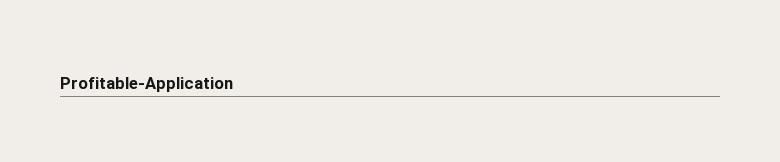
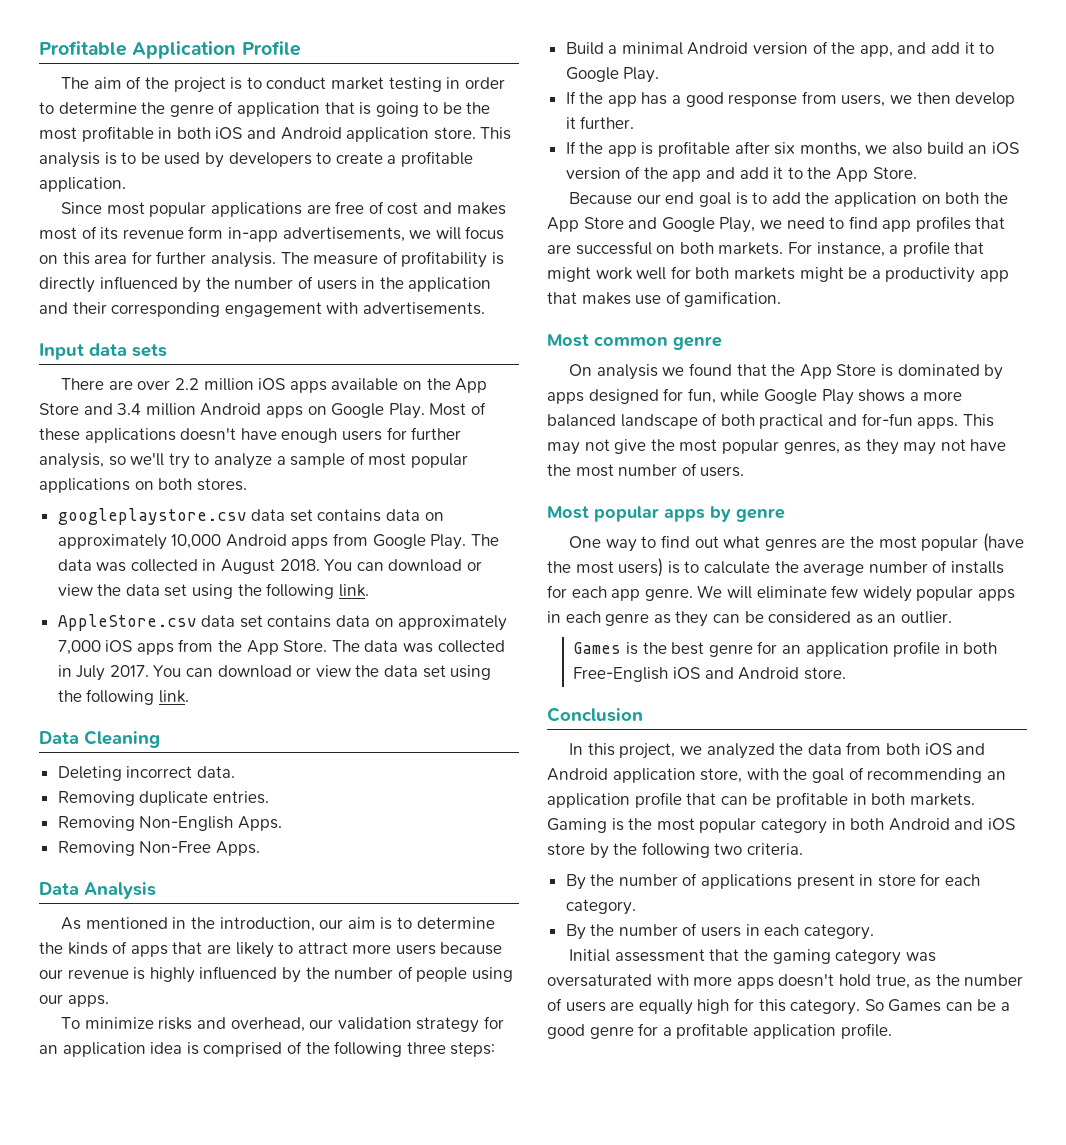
[60,77,233,92] Profitable-Application -> [39,41,301,59] [61,76,505,93] [39,101,491,117] [39,126,512,142] [39,151,473,168] [39,177,126,192] [61,201,506,217] [39,226,505,242] [39,251,504,268] [39,276,492,293] [39,302,485,317] [39,343,167,360] [61,378,488,393] [39,402,486,419] [39,427,462,443] [39,452,468,469] [39,478,247,493] [57,508,444,525] [57,533,499,550] [57,559,483,574] [57,583,369,599] [57,614,508,631] [57,639,505,655] [57,665,492,681] [57,689,189,705] [39,730,160,748] [57,766,235,781] [57,791,269,806] [57,816,282,831] [57,841,260,856] [39,882,156,899] [61,917,495,932] [39,941,503,958] [39,966,513,983] [39,994,109,1007] [61,1016,504,1033] [39,1041,496,1057] [565,41,995,57] [565,67,660,83] [565,91,1016,107] [565,116,635,129] [565,141,1019,157] [565,166,917,182] [569,192,1008,207] [547,216,1006,233] [547,241,985,257] [547,266,1009,283] [547,291,782,307] [547,334,722,350] [569,363,1004,380] [547,388,963,405] [547,413,994,429] [547,439,1007,455] [547,463,745,477] [547,506,785,522] [569,533,1024,552] [547,558,1004,577] [547,585,1015,602] [547,611,952,627] [573,641,998,657] [573,667,846,682] [547,707,643,722] [569,742,986,759] [547,767,1006,783] [547,792,975,808] [547,818,1015,834] [547,842,803,859] [565,873,981,890] [565,899,636,915] [565,923,874,940] [569,949,936,965] [547,974,1024,989] [547,998,1011,1015] [547,1023,892,1039] Profitable Application Profile // The aim of the project is to conduct market testing in order to determine the genre of application that is going to be the most profitable in both iOS and Android application store. This analysis is to be used by developers to create a profitable application. // Since most popular applications are free of cost and makes most of its revenue form in-app advertisements, we will focus on this area for further analysis. The measure of profitability is directly influenced by the number of users in the application and their corresponding engagement with advertisements. // Input data sets // There are over 2.2 million iOS apps available on the App Store and 3.4 million Android apps on Google Play. Most of these applications doesn't have enough users for further analysis, so we'll try to analyze a sample of most popular applications on both stores. // googleplaystore.csv data set contains data on approximately 10,000 Android apps from Google Play. The data was collected in August 2018. You can download or view the data set using the following link. // AppleStore.csv data set contains data on approximately 7,000 iOS apps from the App Store. The data was collected in July 2017. You can download or view the data set using the following link. // Data Cleaning // Deleting incorrect data. // Removing duplicate entries. // Removing Non-English Apps. // Removing Non-Free Apps. // Data Analysis // As mentioned in the introduction, our aim is to determine the kinds of apps that are likely to attract more users because our revenue is highly influenced by the number of people using our apps. // To minimize risks and overhead, our validation strategy for an application idea is comprised of the following three steps: // Build a minimal Android version of the app, and add it to Google Play. // If the app has a good response from users, we then develop it further. // If the app is profitable after six months, we also build an iOS version of the app and add it to the App Store. // Because our end goal is to add the application on both the App Store and Google Play, we need to find app profiles that are successful on both markets. For instance, a profile that might work well for both markets might be a productivity app that makes use of gamification. // Most common genre // On analysis we found that the App Store is dominated by apps designed for fun, while Google Play shows a more balanced landscape of both practical and for-fun apps. This may not give the most popular genres, as they may not have the most number of users. // Most popular apps by genre // One way to find out what genres are the most popular (have the most users) is to calculate the average number of installs for each app genre. We will eliminate few widely popular apps in each genre as they can be considered as an outlier. // Games is the best genre for an application profile in both Free-English iOS and Android store. // Conclusion // In this project, we analyzed the data from both iOS and Android application store, with the goal of recommending an application profile that can be profitable in both markets. Gaming is the most popular category in both Android and iOS store by the following two criteria. // By the number of applications present in store for each category. // By the number of users in each category. // Initial assessment that the gaming category was oversaturated with more apps doesn't hold true, as the number of users are equally high for this category. So Games can be a good genre for a profitable application profile.

